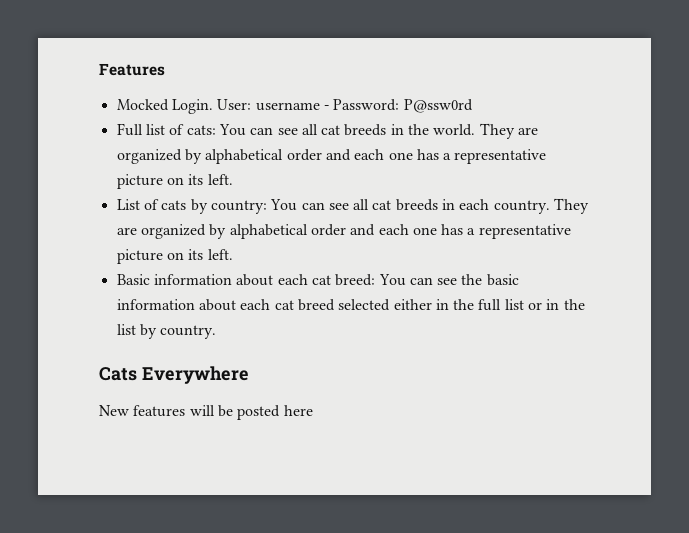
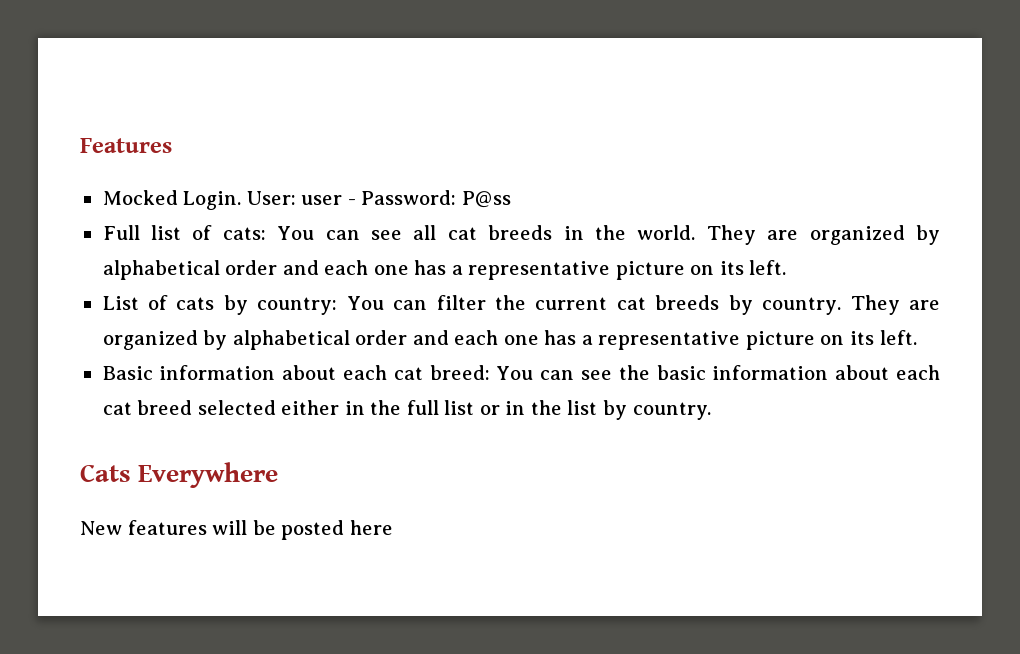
[255,102,320,111] username -> [301,195,343,205] user
[403,99,473,113] P@ssw0rd -> [461,191,511,208] P@ss
[328,199,490,211] see all cat breeds in each -> [436,295,753,315] filter the current cat breeds by

